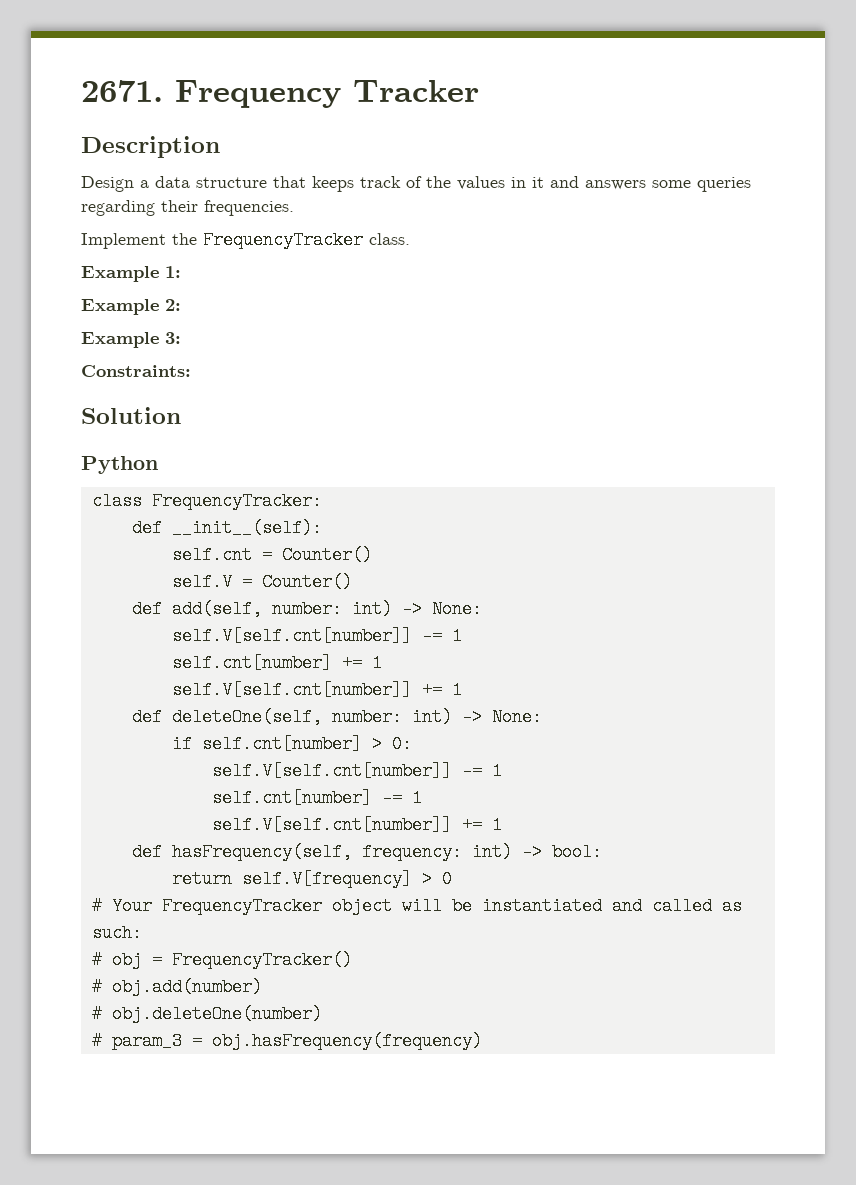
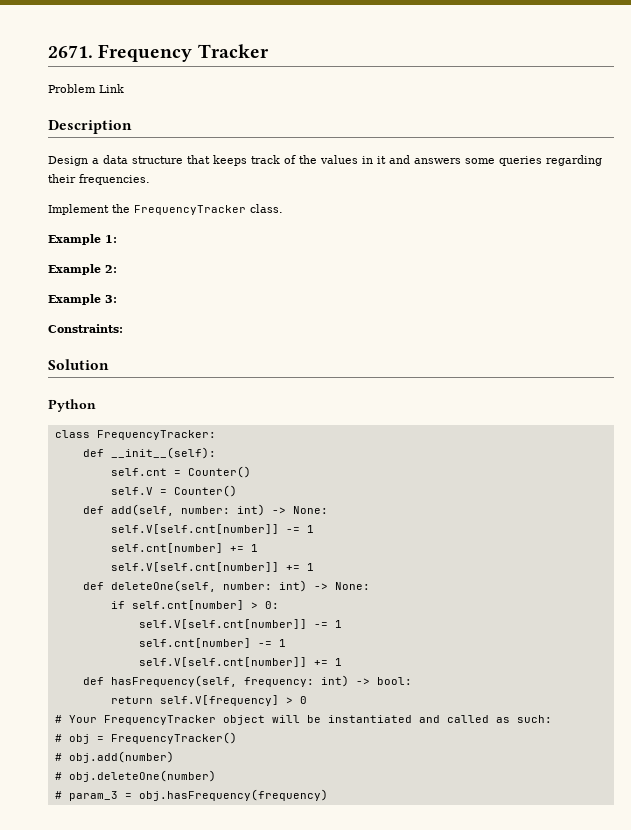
(479, 91) none -> [48,84,124,93] // Problem Link

